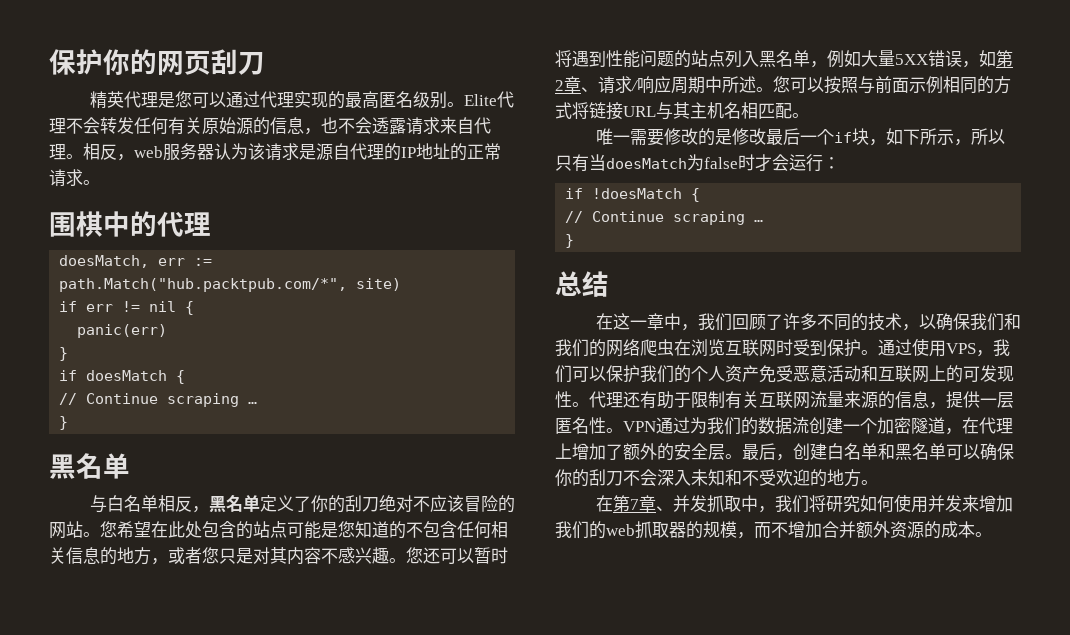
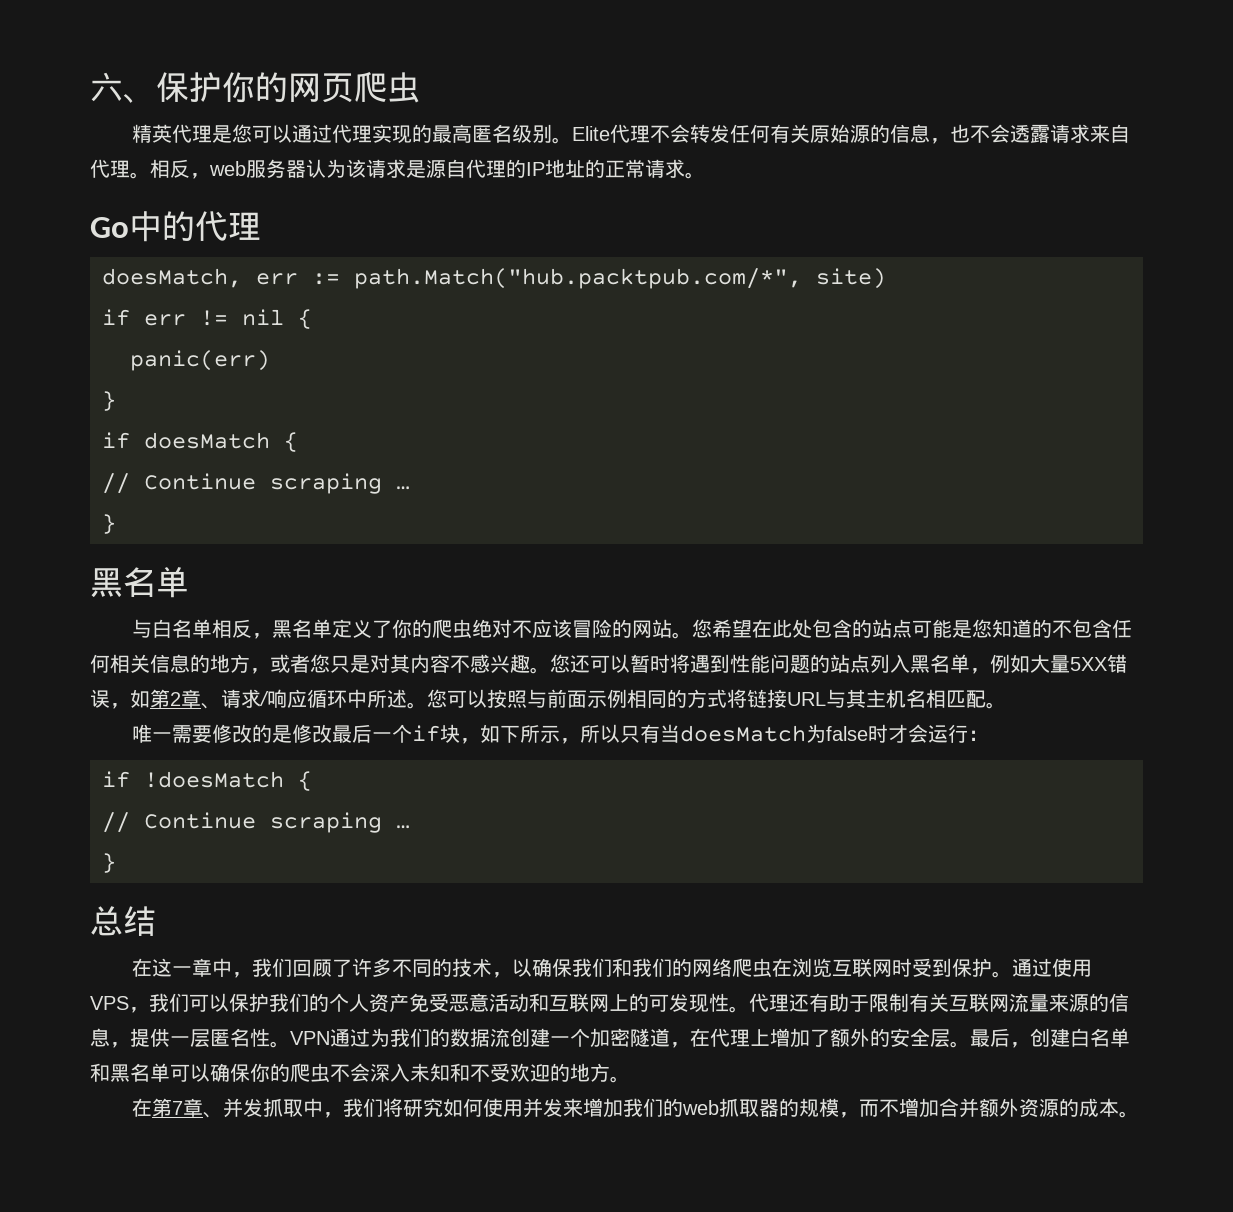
(49, 62) none -> [90,72,156,103] 六、
[211,49,265,75] 刮刀 -> [354,72,420,103] 爬虫
[49,211,103,237] 围棋 -> [90,217,129,238] Go
[344,495,379,512] 刮刀 -> [431,619,472,639] 爬虫
[671,76,705,94] 周期 -> [307,689,347,708] 循环
[589,469,623,486] 刮刀 -> [290,1063,330,1083] 爬虫

